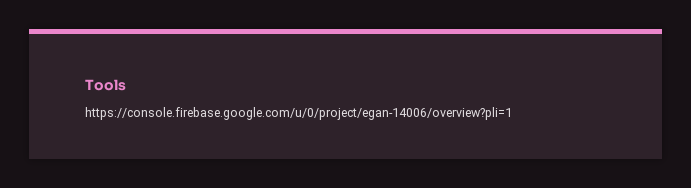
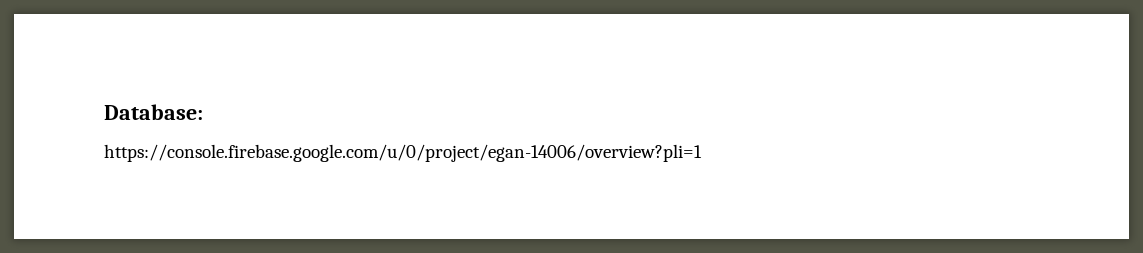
[85,79,126,91] Tools -> [104,104,203,120] Database:

